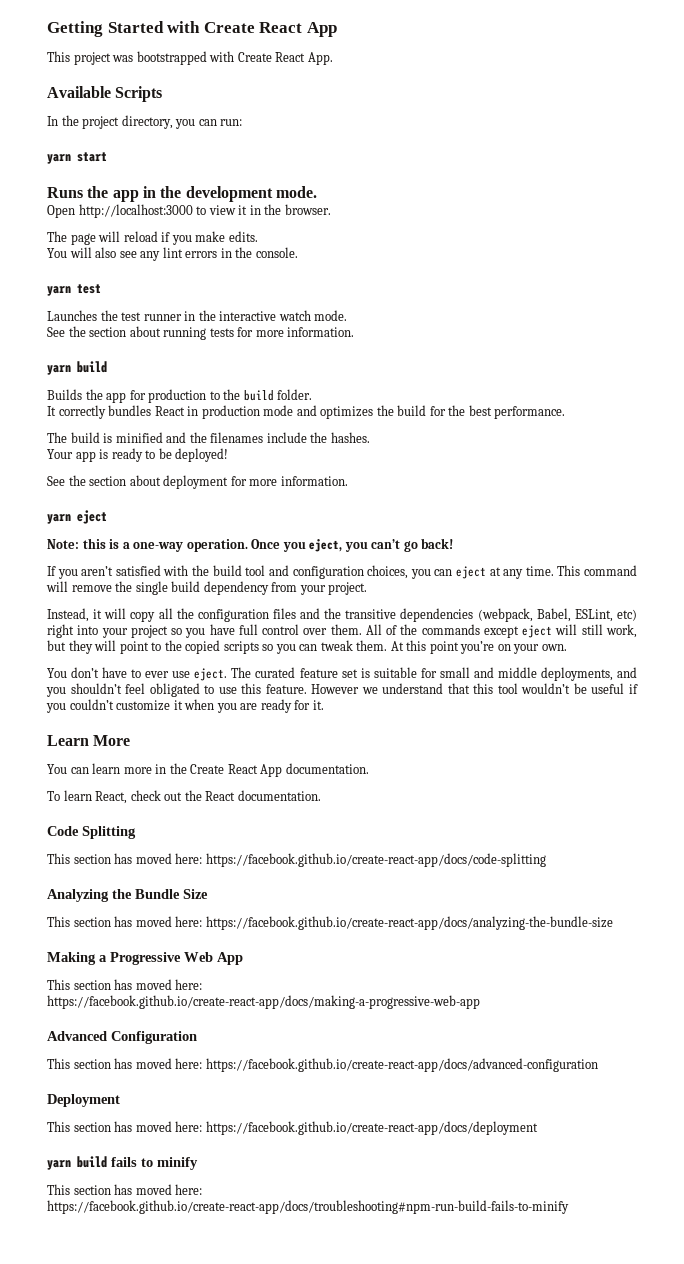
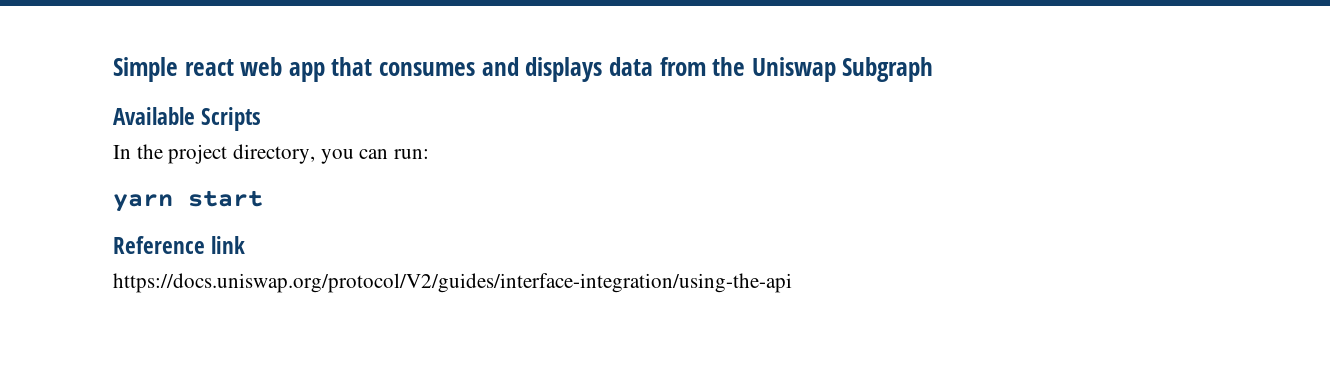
[47,21,337,37] [47,51,333,65] Getting Started with Create React App // This project was bootstrapped with Create React App. -> [113,57,934,82] Simple react web app that consumes and displays data from the Uniswap Subgraph
[47,186,317,202] [47,204,331,218] [47,231,258,245] [47,247,298,261] [47,284,101,296] [47,310,348,321] [47,326,355,340] [47,361,107,375] [47,389,313,403] [47,405,566,419] [47,432,370,443] [47,448,229,462] [47,475,348,489] [47,510,107,524] [47,538,454,552] [47,565,637,579] [46,581,368,595] [47,608,637,622] [47,624,637,638] [47,640,567,654] [47,667,637,681] [46,683,639,697] [46,699,324,713] [47,735,131,746] [47,763,369,777] [47,790,321,804] [47,826,136,839] [47,853,546,867] [47,889,208,902] [47,916,613,930] [47,952,243,965] [47,979,203,990] [47,995,480,1009] [47,1031,197,1044] [47,1058,598,1072] [47,1094,120,1107] [47,1121,538,1135] [47,1156,198,1170] [47,1184,203,1195] [47,1200,569,1214] Runs the app in the development mode. // Open http://localhost:3000 to view it in the browser. // The page will reload if you make edits. // You will also see any lint errors in the console. // yarn test // Launches the test runner in the interactive watch mode. // See the section about running tests for more information. // yarn build // Builds the app for production to the build folder. // It correctly bundles React in production mode and optimizes the build for the best performance. // The build is minified and the filenames include the hashes. // Your app is ready to be deployed! // See the section about deployment for more information. // yarn eject // Note: this is a one-way operation. Once you eject, you can’t go back! // If you aren’t satisfied with the build tool and configuration choices, you can eject at any time. This command will remove the single build dependency from your project. // Instead, it will copy all the configuration files and the transitive dependencies (webpack, Babel, ESLint, etc) right into your project so you have full control over them. All of the commands except eject will still work, but they will point to the copied scripts so you can tweak them. At this point you’re on your own. // You don’t have to ever use eject. The curated feature set is suitable for small and middle deployments, and you shouldn’t feel obligated to use this feature. However we understand that this tool wouldn’t be useful if you couldn’t customize it when you are ready for it. // Learn More // You can learn more in the Create React App documentation. // To learn React, check out the React documentation. // Code Splitting // This section has moved here: https://facebook.github.io/create-react-app/docs/code-splitting // Analyzing the Bundle Size // This section has moved here: https://facebook.github.io/create-react-app/docs/analyzing-the-bundle-size // Making a Progressive Web App // This section has moved here: https://facebook.github.io/create-react-app/docs/making-a-progressive-web-app // Advanced Configuration // This section has moved here: https://facebook.github.io/create-react-app/docs/advanced-configuration // Deployment // This section has moved here: https://facebook.github.io/create-react-app/docs/deployment // yarn build fails to minify // This section has moved here: https://facebook.github.io/create-react-app/docs/troubleshooting#npm-run-build-fails-to-minify -> [113,236,246,254] [113,273,792,293] Reference link // https://docs.uniswap.org/protocol/V2/guides/interface-integration/using-the-api

